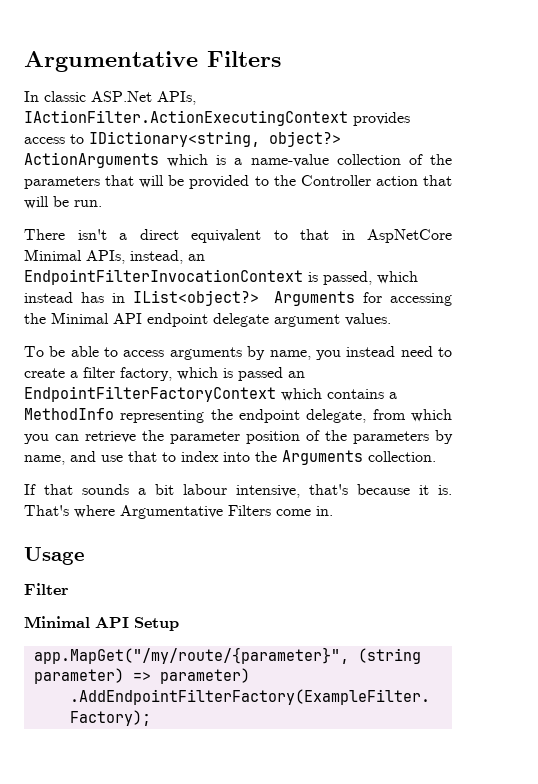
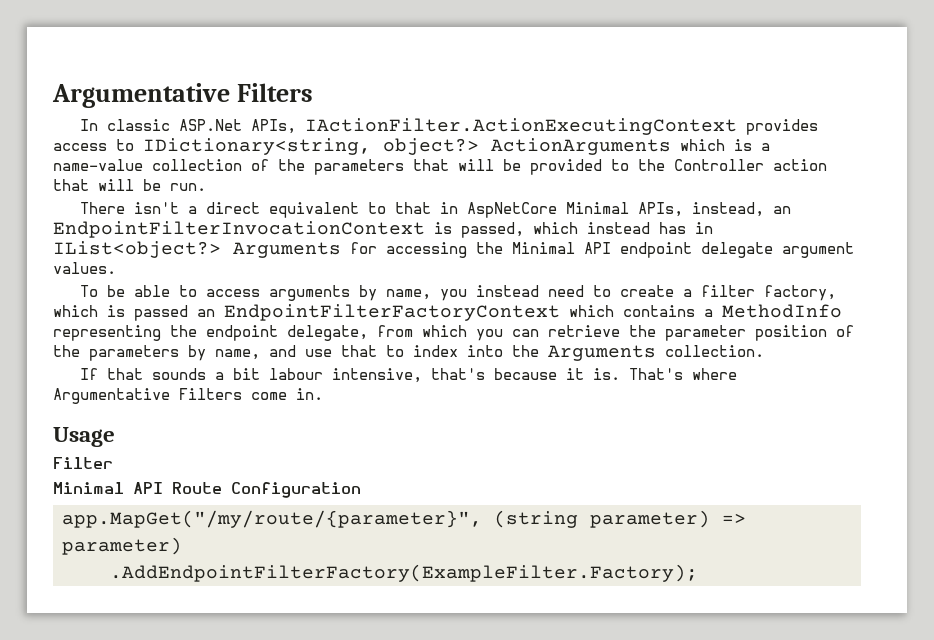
[134,617,179,631] Setup -> [172,482,361,498] Route Configuration

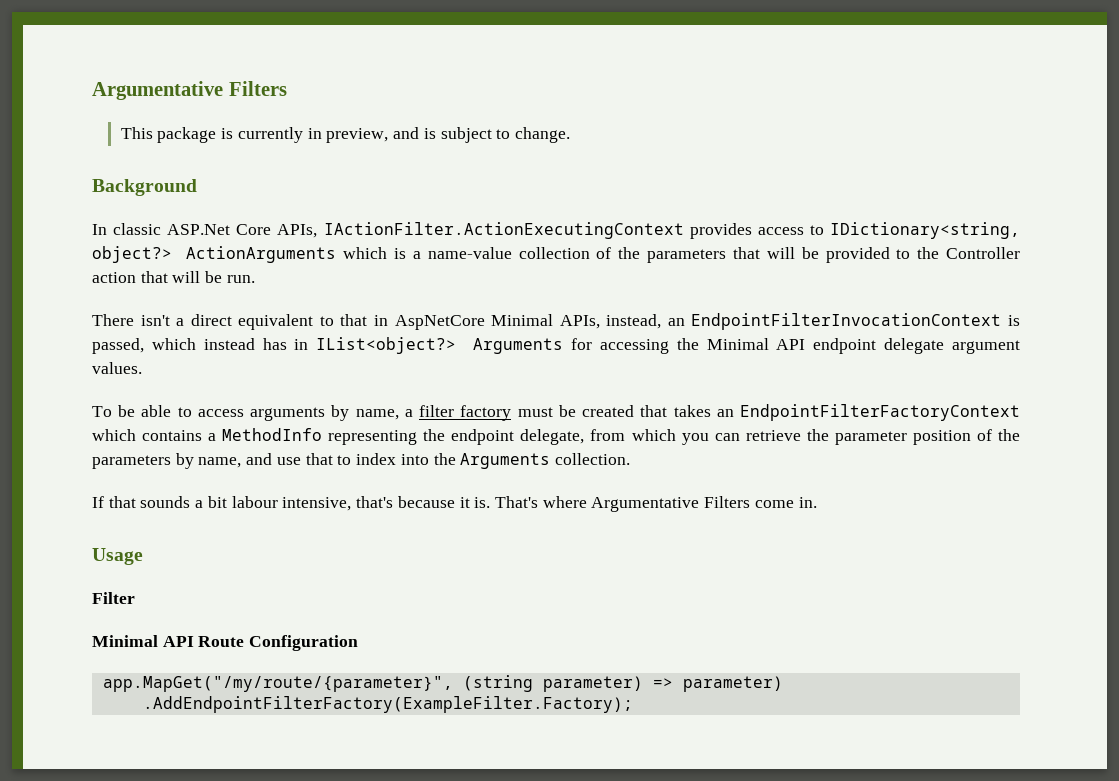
[52,83,314,108] Argumentative Filters -> [92,81,287,100] [120,127,570,143] [92,179,197,196] Argumentative Filters // This package is currently in preview, and is subject to change. // Background
(243, 125) none -> [236,224,272,235] Core
[440,285,837,301] [53,305,188,321] you instead need to create a filter factory, which is passed -> [404,405,711,421] a filter factory must be created that takes

